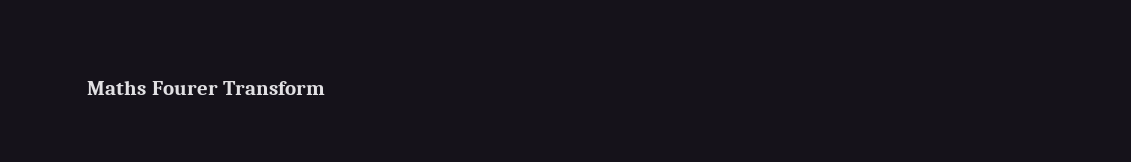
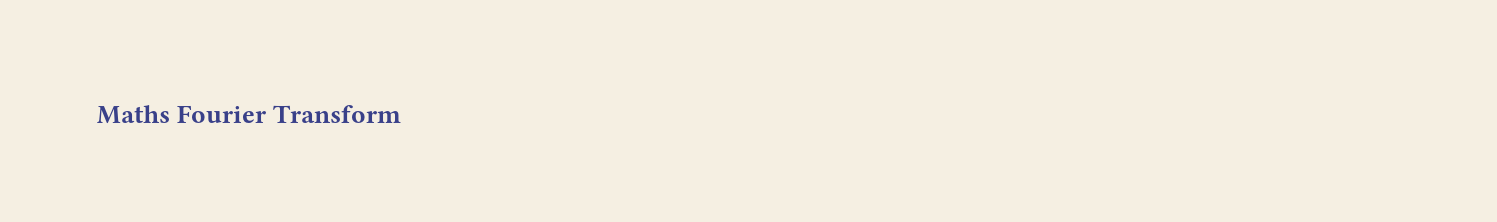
[151,81,218,95] Fourer -> [177,105,268,123] Fourier

